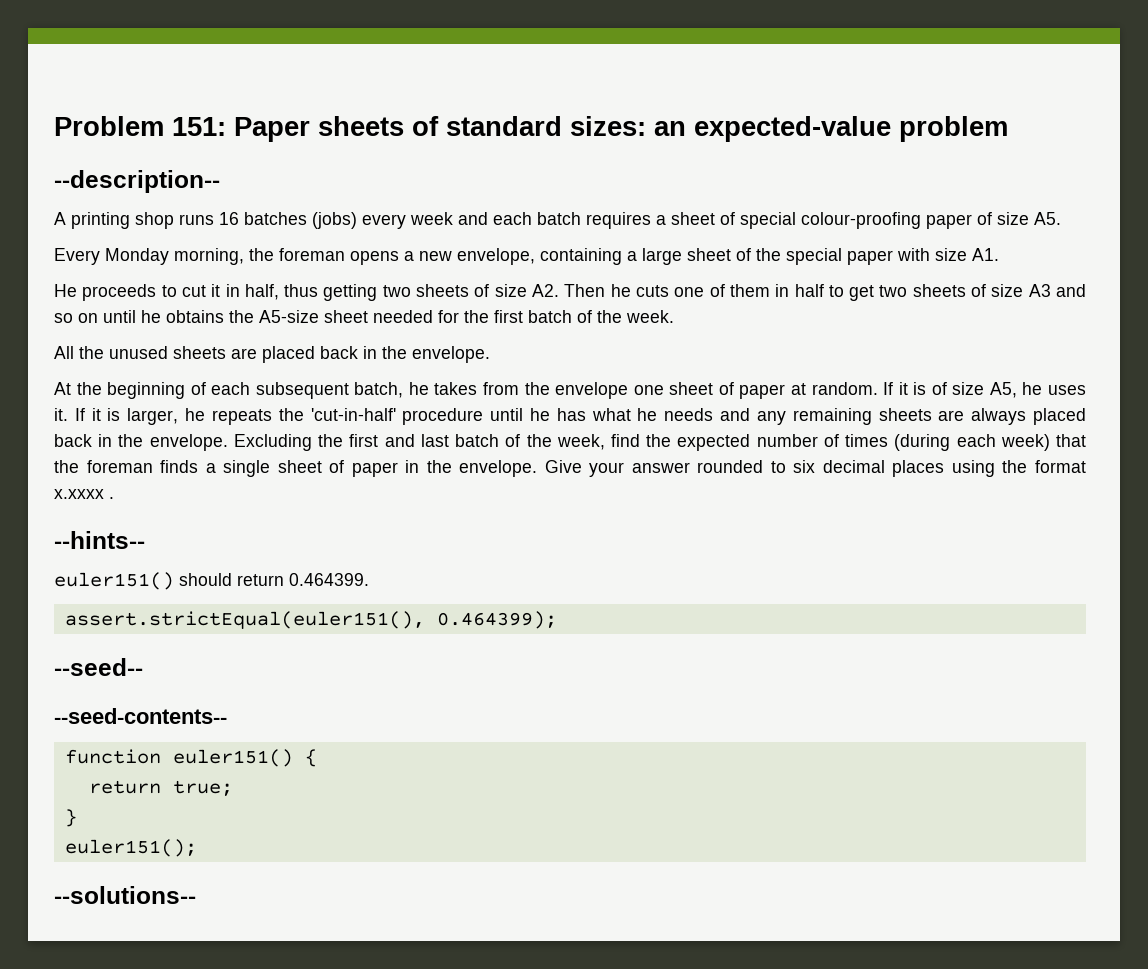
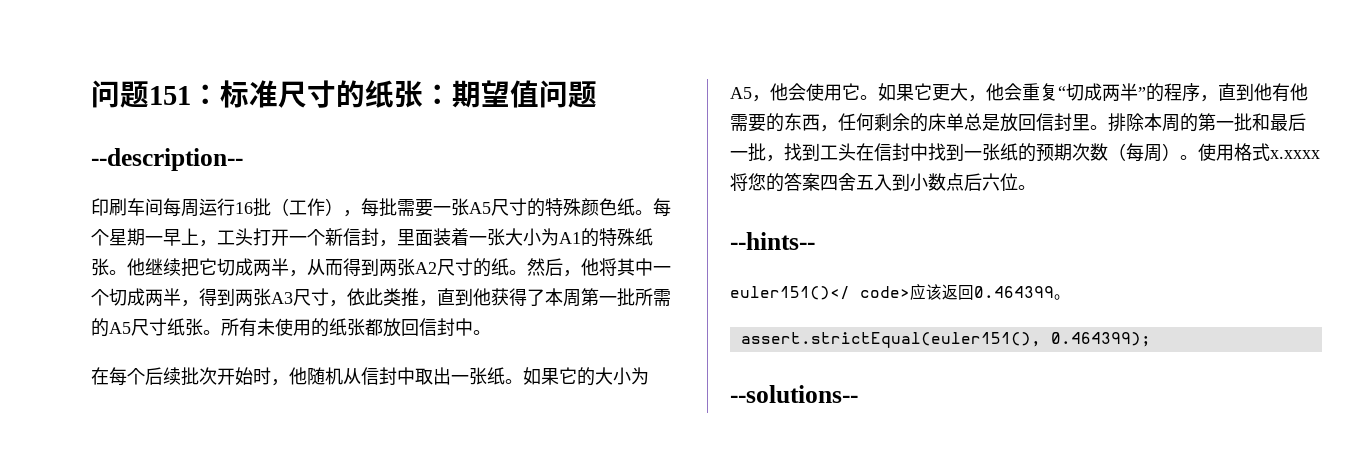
[54,116,1008,142] [54,170,220,193] [54,212,1061,229] [54,248,999,265] [54,284,1086,301] [54,310,674,323] [54,346,490,363] [54,382,1086,399] [54,408,1087,425] [54,434,1087,451] [54,460,1086,477] [54,489,114,499] [54,531,145,549] [54,572,369,590] [64,611,557,629] [54,658,143,676] [54,708,227,724] [64,749,317,767] [88,780,233,796] [64,809,77,827] [64,839,197,857] Problem 151: Paper sheets of standard sizes: an expected-value problem // --description-- // A printing shop runs 16 batches (jobs) every week and each batch requires a sheet of special colour-proofing paper of size A5. // Every Monday morning, the foreman opens a new envelope, containing a large sheet of the special paper with size A1. // He proceeds to cut it in half, thus getting two sheets of size A2. Then he cuts one of them in half to get two sheets of size A3 and so on until he obtains the A5-size sheet needed for the first batch of the week. // All the unused sheets are placed back in the envelope. // At the beginning of each subsequent batch, he takes from the envelope one sheet of paper at random. If it is of size A5, he uses it. If it is larger, he repeats the 'cut-in-half' procedure until he has what he needs and any remaining sheets are always placed back in the envelope. Excluding the first and last batch of the week, find the expected number of times (during each week) that the foreman finds a single sheet of paper in the envelope. Give your answer rounded to six decimal places using the format x.xxxx . // --hints-- // euler151() should return 0.464399. // assert.strictEqual(euler151(), 0.464399); // --seed-- // --seed-contents-- // function euler151() { // return true; // } // euler151(); -> [91,80,597,108] [91,148,243,171] [91,198,671,217] [91,228,653,247] [91,258,671,277] [91,288,671,307] [91,318,491,337] [91,367,649,386] [730,83,1308,102] [730,113,1306,132] [730,143,1320,162] [730,173,1036,192] [730,232,815,250] [730,283,1070,300] [740,332,1151,348] 问题151：标准尺寸的纸张：期望值问题 // --description-- // 印刷车间每周运行16批（工作），每批需要一张A5尺寸的特殊颜色纸。每个星期一早上，工头打开一个新信封，里面装着一张大小为A1的特殊纸张。他继续把它切成两半，从而得到两张A2尺寸的纸。然后，他将其中一个切成两半，得到两张A3尺寸，依此类推，直到他获得了本周第一批所需的A5尺寸纸张。所有未使用的纸张都放回信封中。 // 在每个后续批次开始时，他随机从信封中取出一张纸。如果它的大小为A5，他会使用它。如果它更大，他会重复“切成两半”的程序，直到他有他需要的东西，任何剩余的床单总是放回信封里。排除本周的第一批和最后一批，找到工头在信封中找到一张纸的预期次数（每周）。使用格式x.xxxx将您的答案四舍五入到小数点后六位。 // --hints-- // euler151()</ code>应该返回0.464399。 // assert.strictEqual(euler151(), 0.464399);

